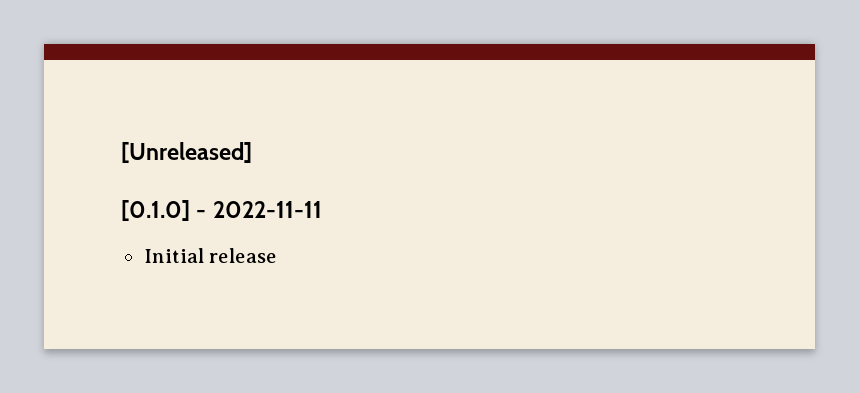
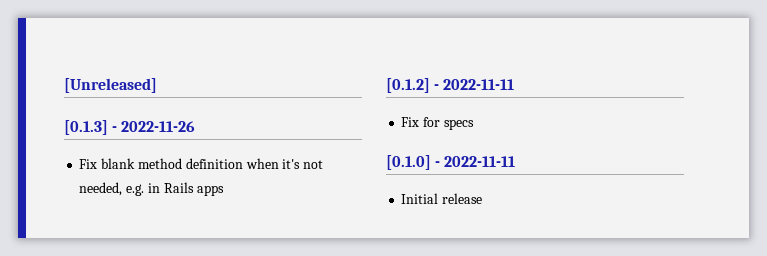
(252, 152) none -> [64,120,196,135] [79,158,324,169] [79,182,224,196] [386,78,515,93] [401,117,474,130] // [0.1.3] - 2022-11-26 // Fix blank method definition when it's not needed, e.g. in Rails apps // [0.1.2] - 2022-11-11 // Fix for specs

